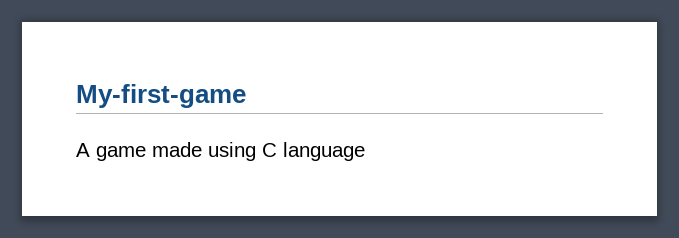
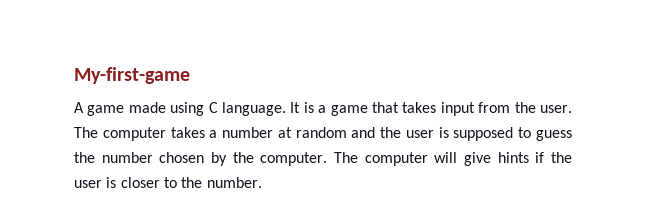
[283,142,365,161] language -> [222,102,572,116] [74,127,572,141] [74,152,573,166] [74,177,262,188] language. It is a game that takes input from the user. The computer takes a number at random and the user is supposed to guess the number chosen by the computer. The computer will give hints if the user is closer to the number.

